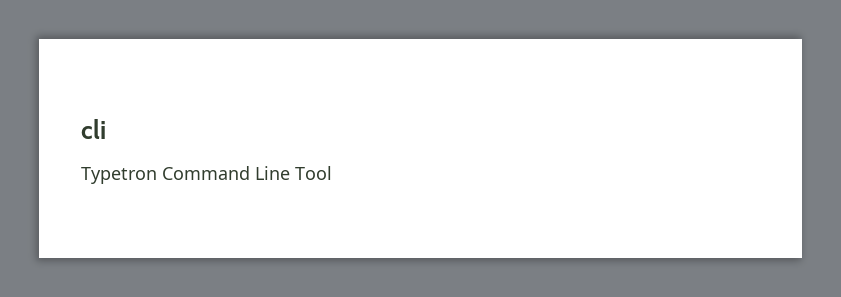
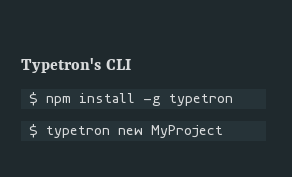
[81,119,106,139] [81,166,332,184] cli // Typetron Command Line Tool -> [21,58,131,73] [29,92,234,106] [29,124,224,138] Typetron's CLI // $ npm install -g typetron // $ typetron new MyProject

